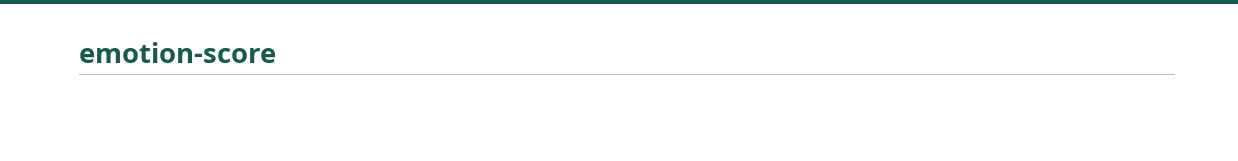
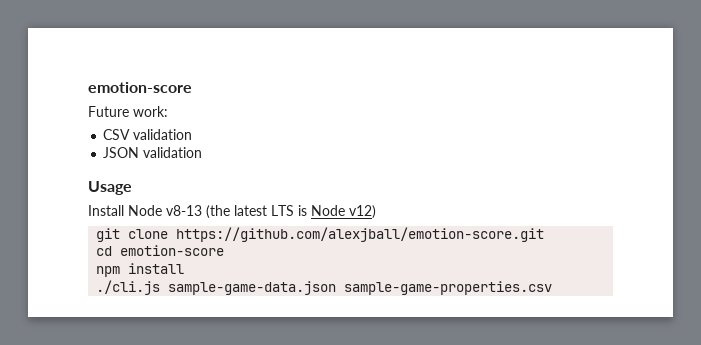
[79,42,276,63] emotion-score -> [88,82,192,93] [88,106,168,117] [103,129,193,140] [103,147,203,158] [88,181,132,195] [88,205,376,219] [96,227,545,242] [96,245,225,256] [96,263,185,277] [96,280,553,295] emotion-score // Future work: // CSV validation // JSON validation // Usage // Install Node v8-13 (the latest LTS is Node v12) // git clone https://github.com/alexjball/emotion-score.git // cd emotion-score // npm install // ./cli.js sample-game-data.json sample-game-properties.csv

